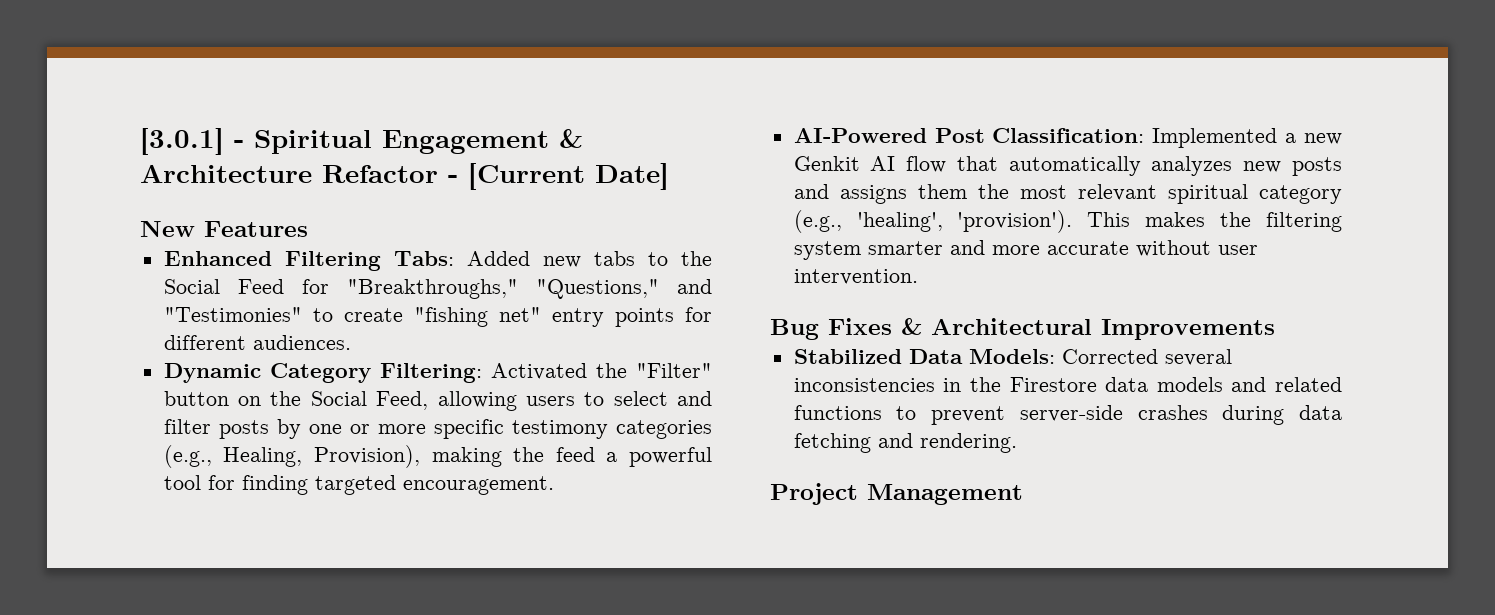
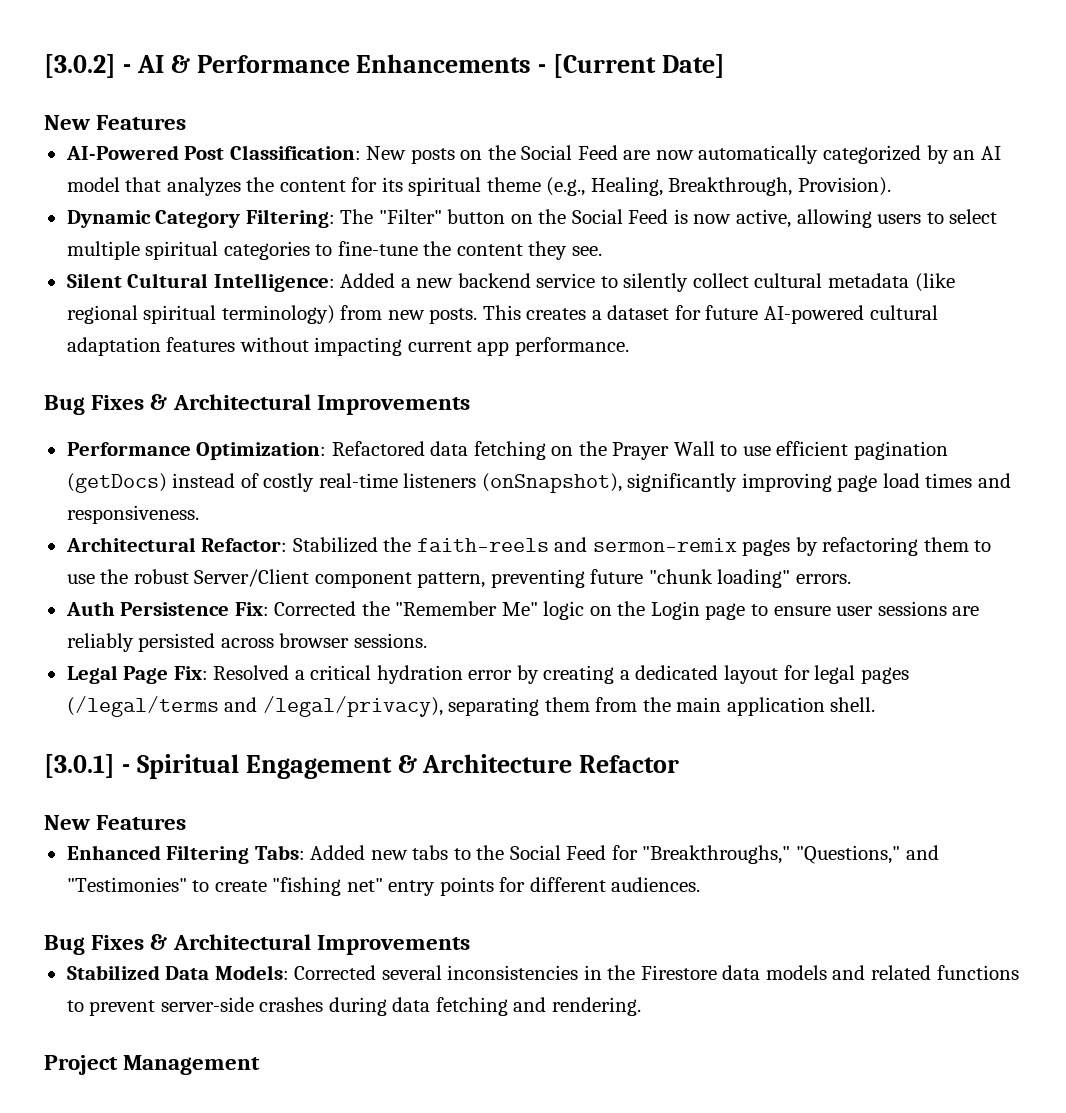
(140, 141) none -> [44,54,726,78] [44,115,187,130] [65,145,1001,164] [66,177,891,196] [66,209,998,228] [66,241,602,260] [66,273,955,292] [66,305,938,324] [66,337,629,356] [44,394,470,415] [66,441,948,460] [66,473,1011,493] [66,505,199,524] [65,537,992,556] [66,569,851,588] [65,601,980,620] [66,633,427,652] [66,665,909,684] [66,696,876,717] [3.0.2] - AI & Performance Enhancements - [Current Date] // New Features // AI-Powered Post Classification: New posts on the Social Feed are now automatically categorized by an AI model that analyzes the content for its spiritual theme (e.g., Healing, Breakthrough, Provision). // Dynamic Category Filtering: The "Filter" button on the Social Feed is now active, allowing users to select multiple spiritual categories to fine-tune the content they see. // Silent Cultural Intelligence: Added a new backend service to silently collect cultural metadata (like regional spiritual terminology) from new posts. This creates a dataset for future AI-powered cultural adaptation features without impacting current app performance. // Bug Fixes & Architectural Improvements // Performance Optimization: Refactored data fetching on the Prayer Wall to use efficient pagination (getDocs) instead of costly real-time listeners (onSnapshot), significantly improving page load times and responsiveness. // Architectural Refactor: Stabilized the faith-reels and sermon-remix pages by refactoring them to use the robust Server/Client component pattern, preventing future "chunk loading" errors. // Auth Persistence Fix: Corrected the "Remember Me" logic on the Login page to ensure user sessions are reliably persisted across browser sessions. // Legal Page Fix: Resolved a critical hydration error by creating a dedicated layout for legal pages (/legal/terms and /legal/privacy), separating them from the main application shell. //
[448,163,669,190] - [Current Date] -> (680, 764) none
[163,363,712,383] [163,391,712,411] [163,419,712,439] [163,445,712,468] [163,475,554,495] [793,128,1342,148] [793,156,1342,176] [793,184,1342,204] [793,210,1342,233] [793,240,1258,260] [793,269,918,285] // Dynamic Category Filtering: Activated the "Filter" button on the Social Feed, allowing users to select and filter posts by one or more specific testimony categories (e.g., Healing, Provision), making the feed a powerful tool for finding targeted encouragement. // AI-Powered Post Classification: Implemented a new Genkit AI flow that automatically analyzes new posts and assigns them the most relevant spiritual category (e.g., 'healing', 'provision'). This makes the filtering system smarter and more accurate without user intervention. -> (701, 884) none

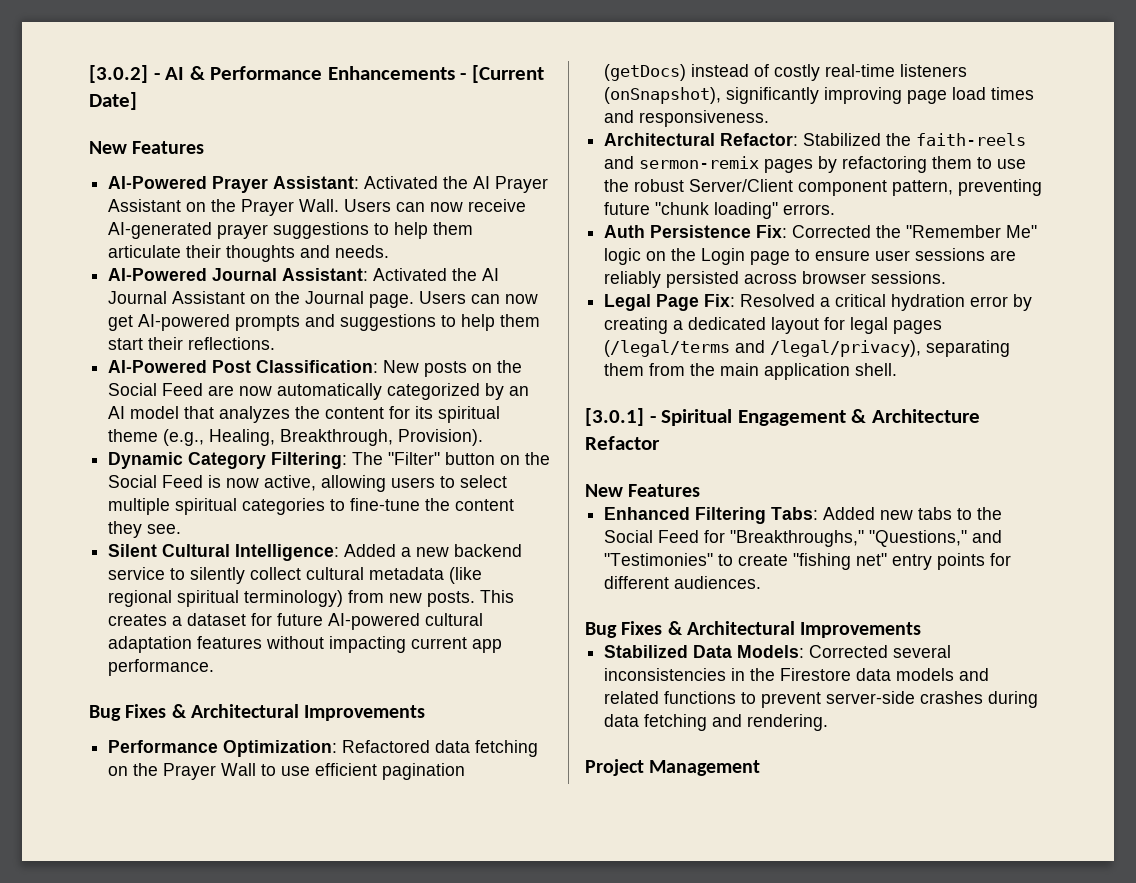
(187, 122) none -> [108,176,549,193] [108,199,527,216] [108,222,474,239] [108,245,390,262] [108,268,500,281] [108,291,539,308] [108,314,541,331] [108,337,276,350] // AI-Powered Prayer Assistant: Activated the AI Prayer Assistant on the Prayer Wall. Users can now receive AI-generated prayer suggestions to help them articulate their thoughts and needs. // AI-Powered Journal Assistant: Activated the AI Journal Assistant on the Journal page. Users can now get AI-powered prompts and suggestions to help them start their reflections.

